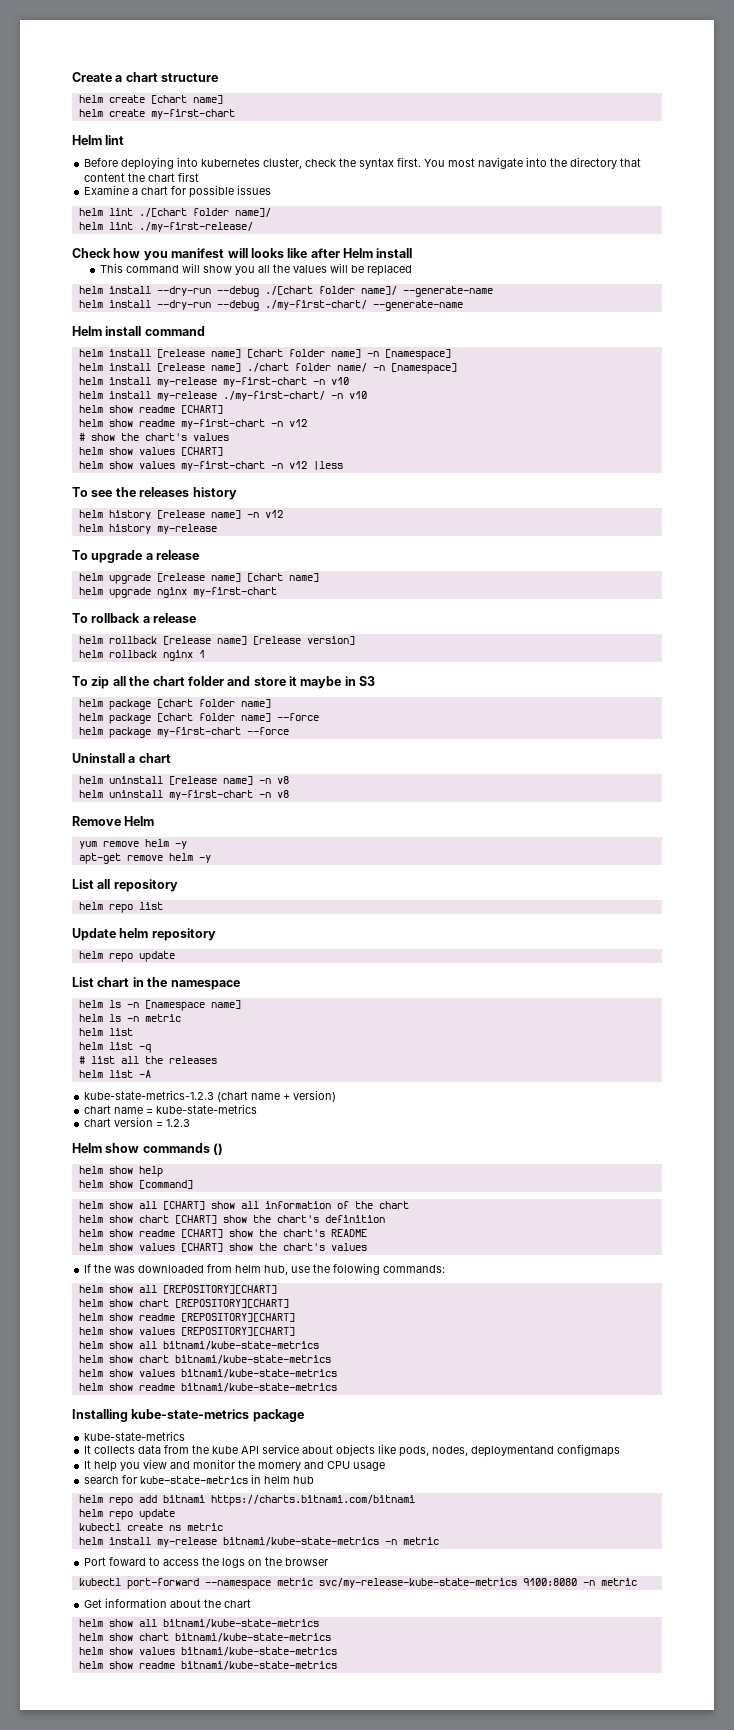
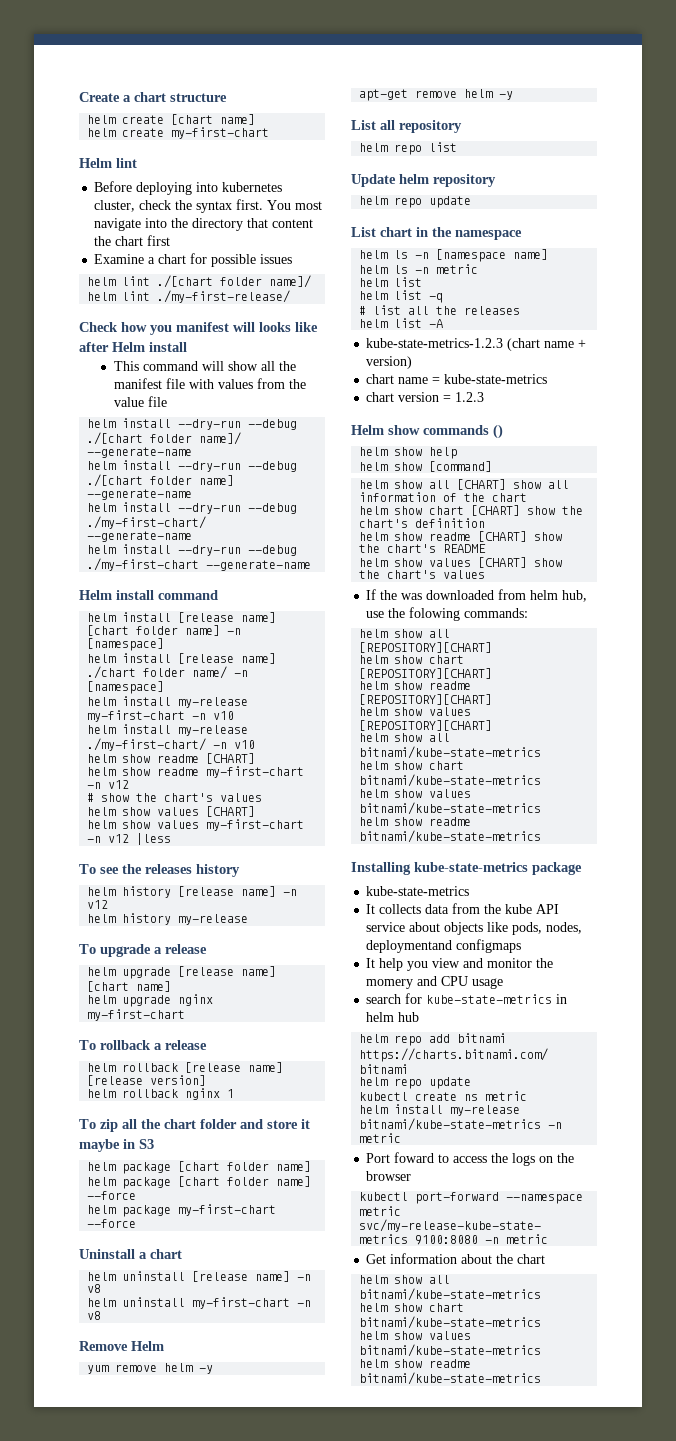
[235,263,413,276] you all the values will be replaced -> [260,361,296,371] [113,378,306,389] [113,396,167,407] all the manifest file with values from the value file
(493, 291) none -> [87,460,298,472] [87,474,235,487] [87,489,193,500] // helm install --dry-run --debug ./[chart folder name] --generate-name
(463, 305) none -> [87,544,298,556] [87,558,312,571] // helm install --dry-run --debug ./my-first-chart --generate-name

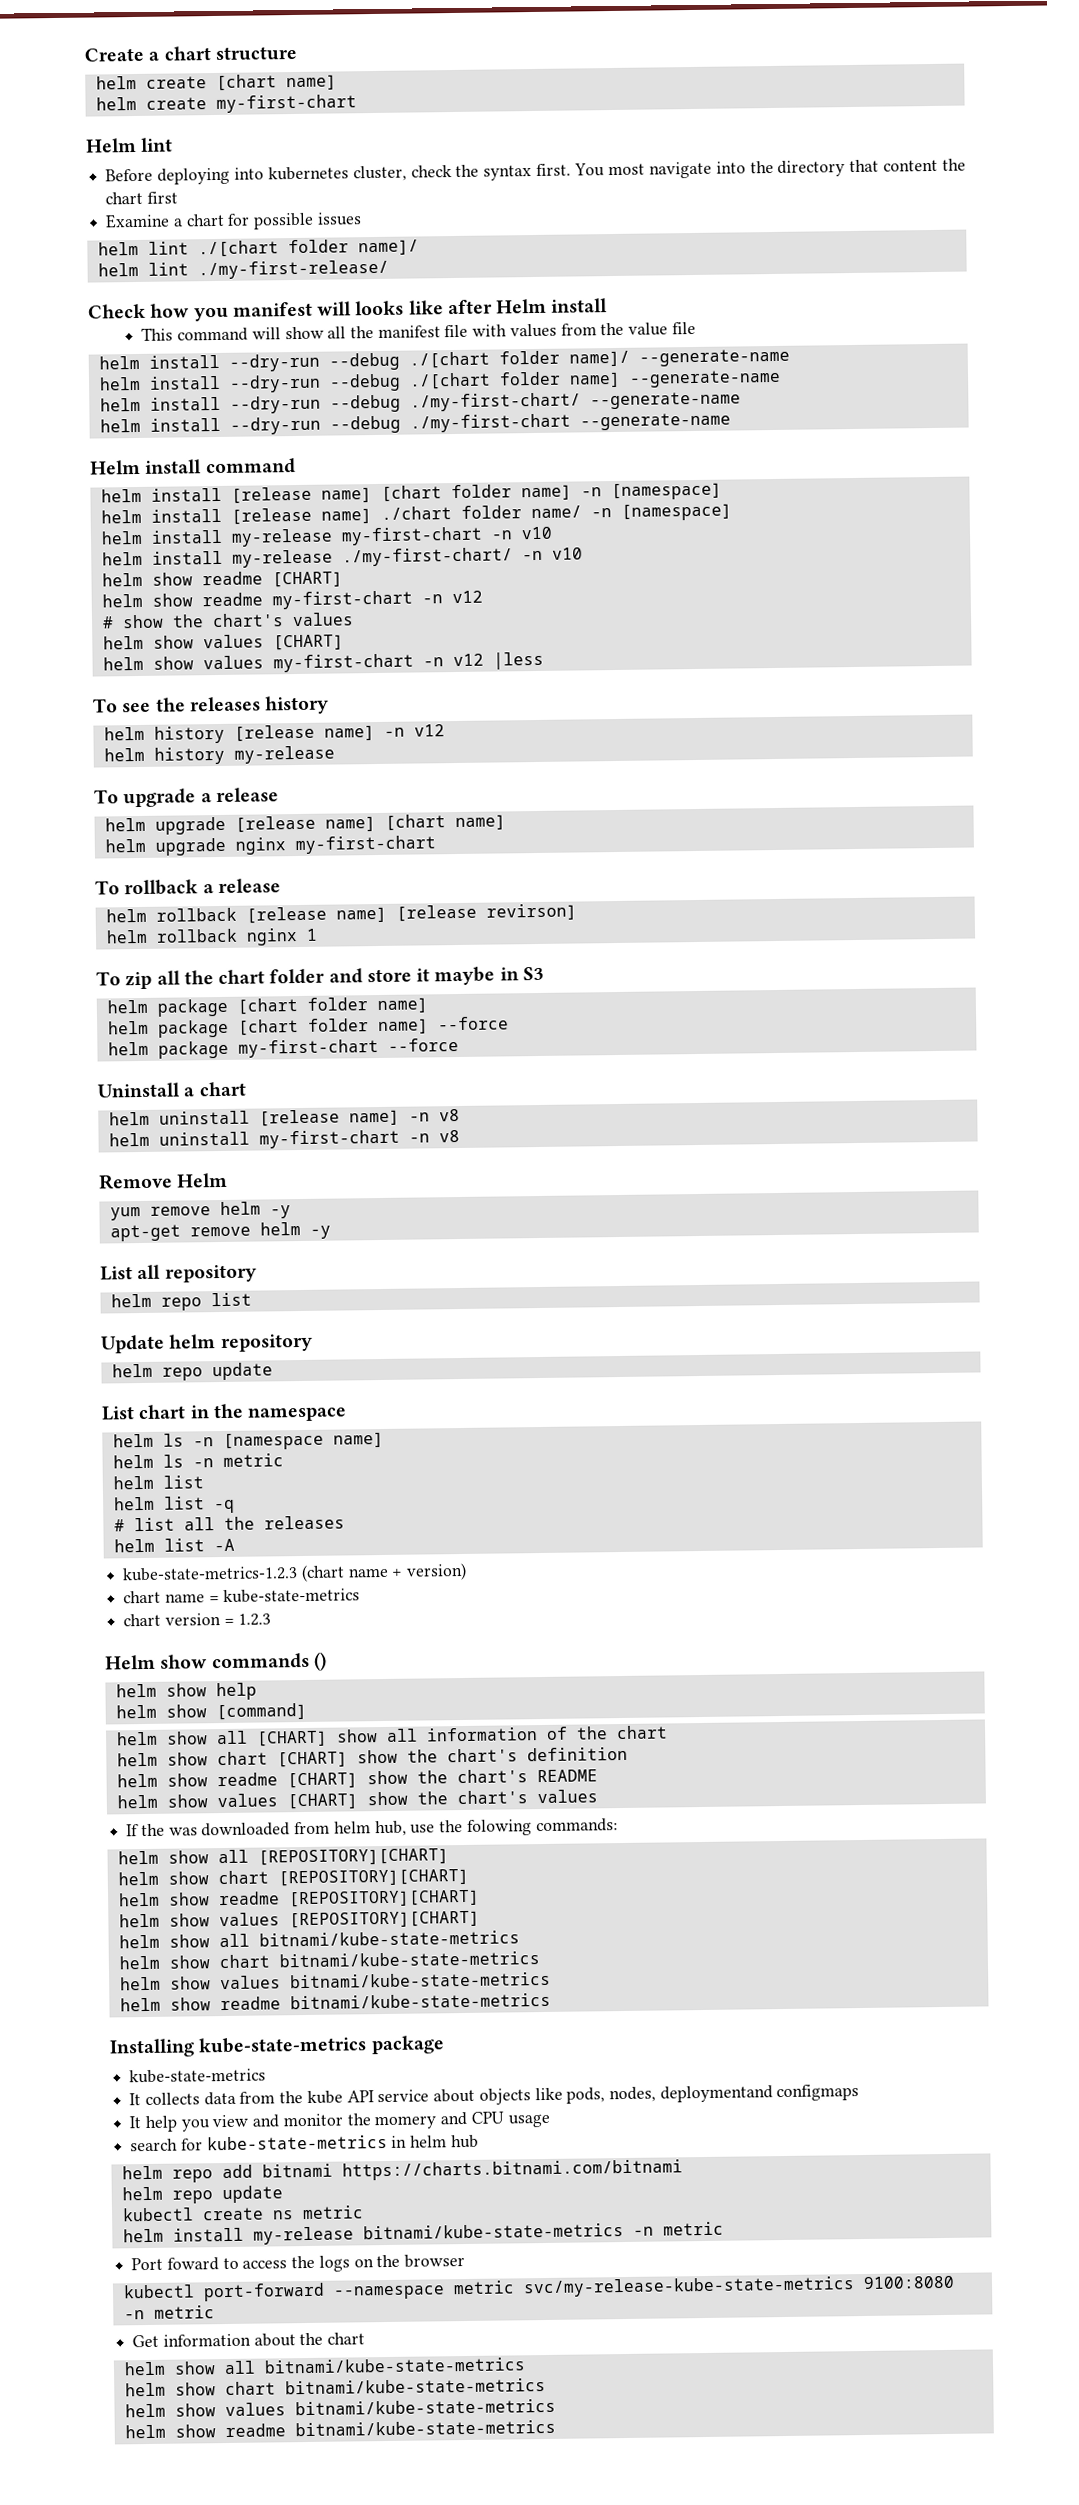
[150,1075,207,1086] version] -> [485,903,577,921] revirson]

